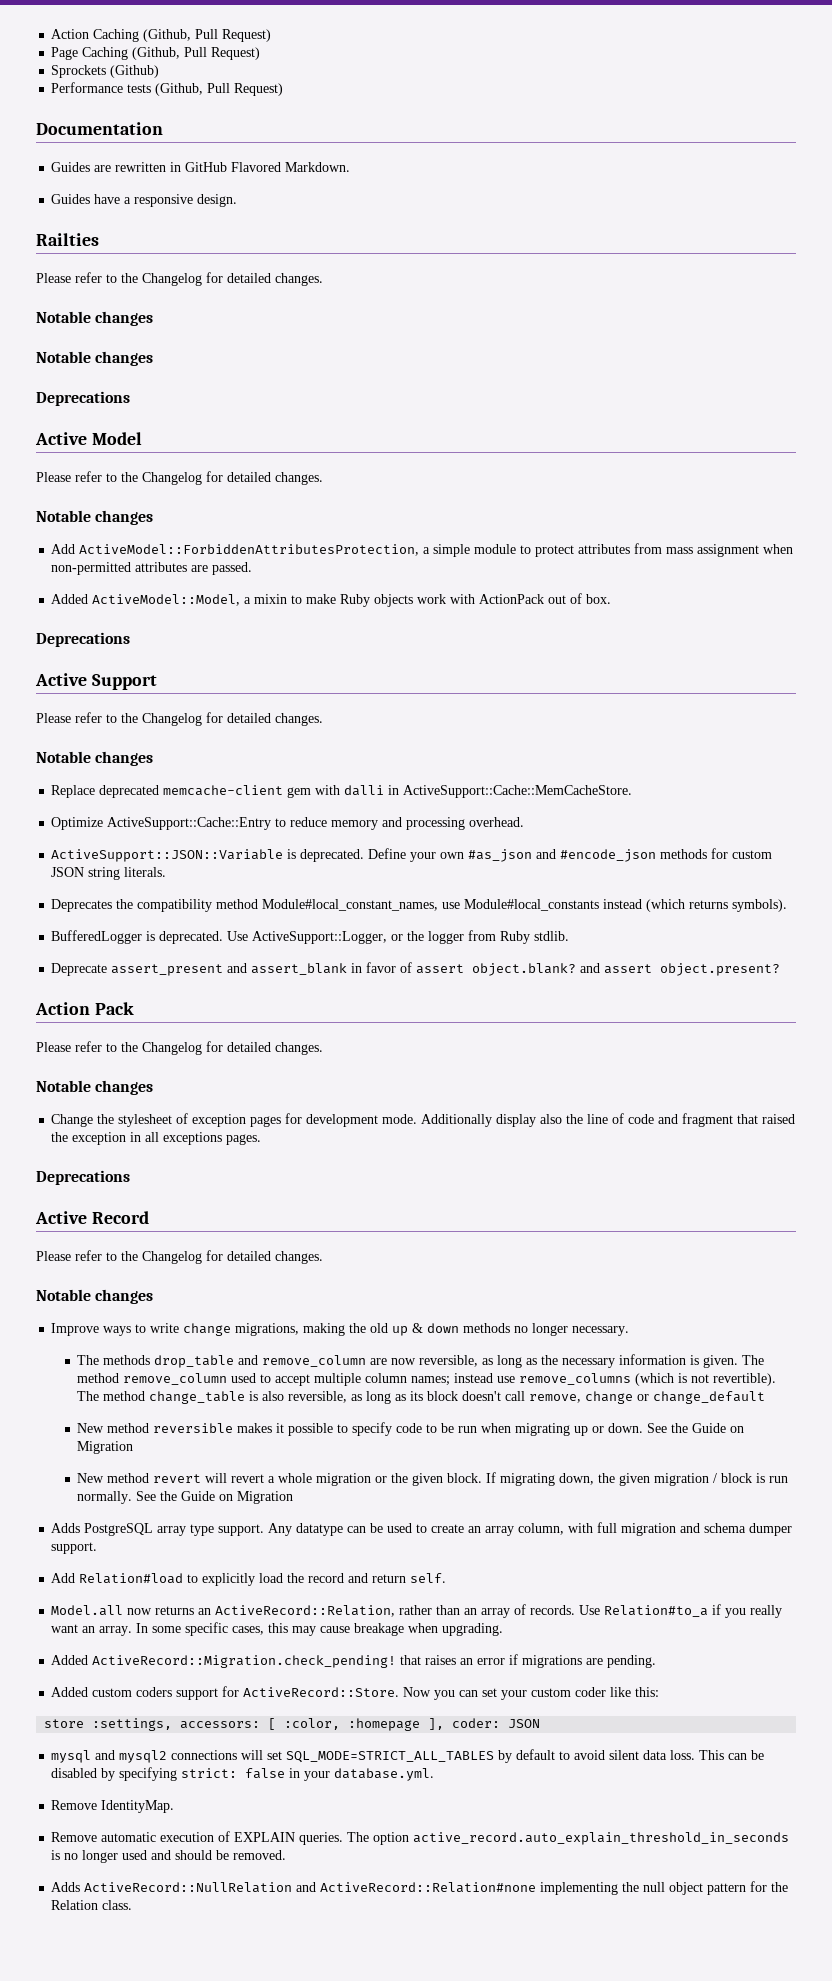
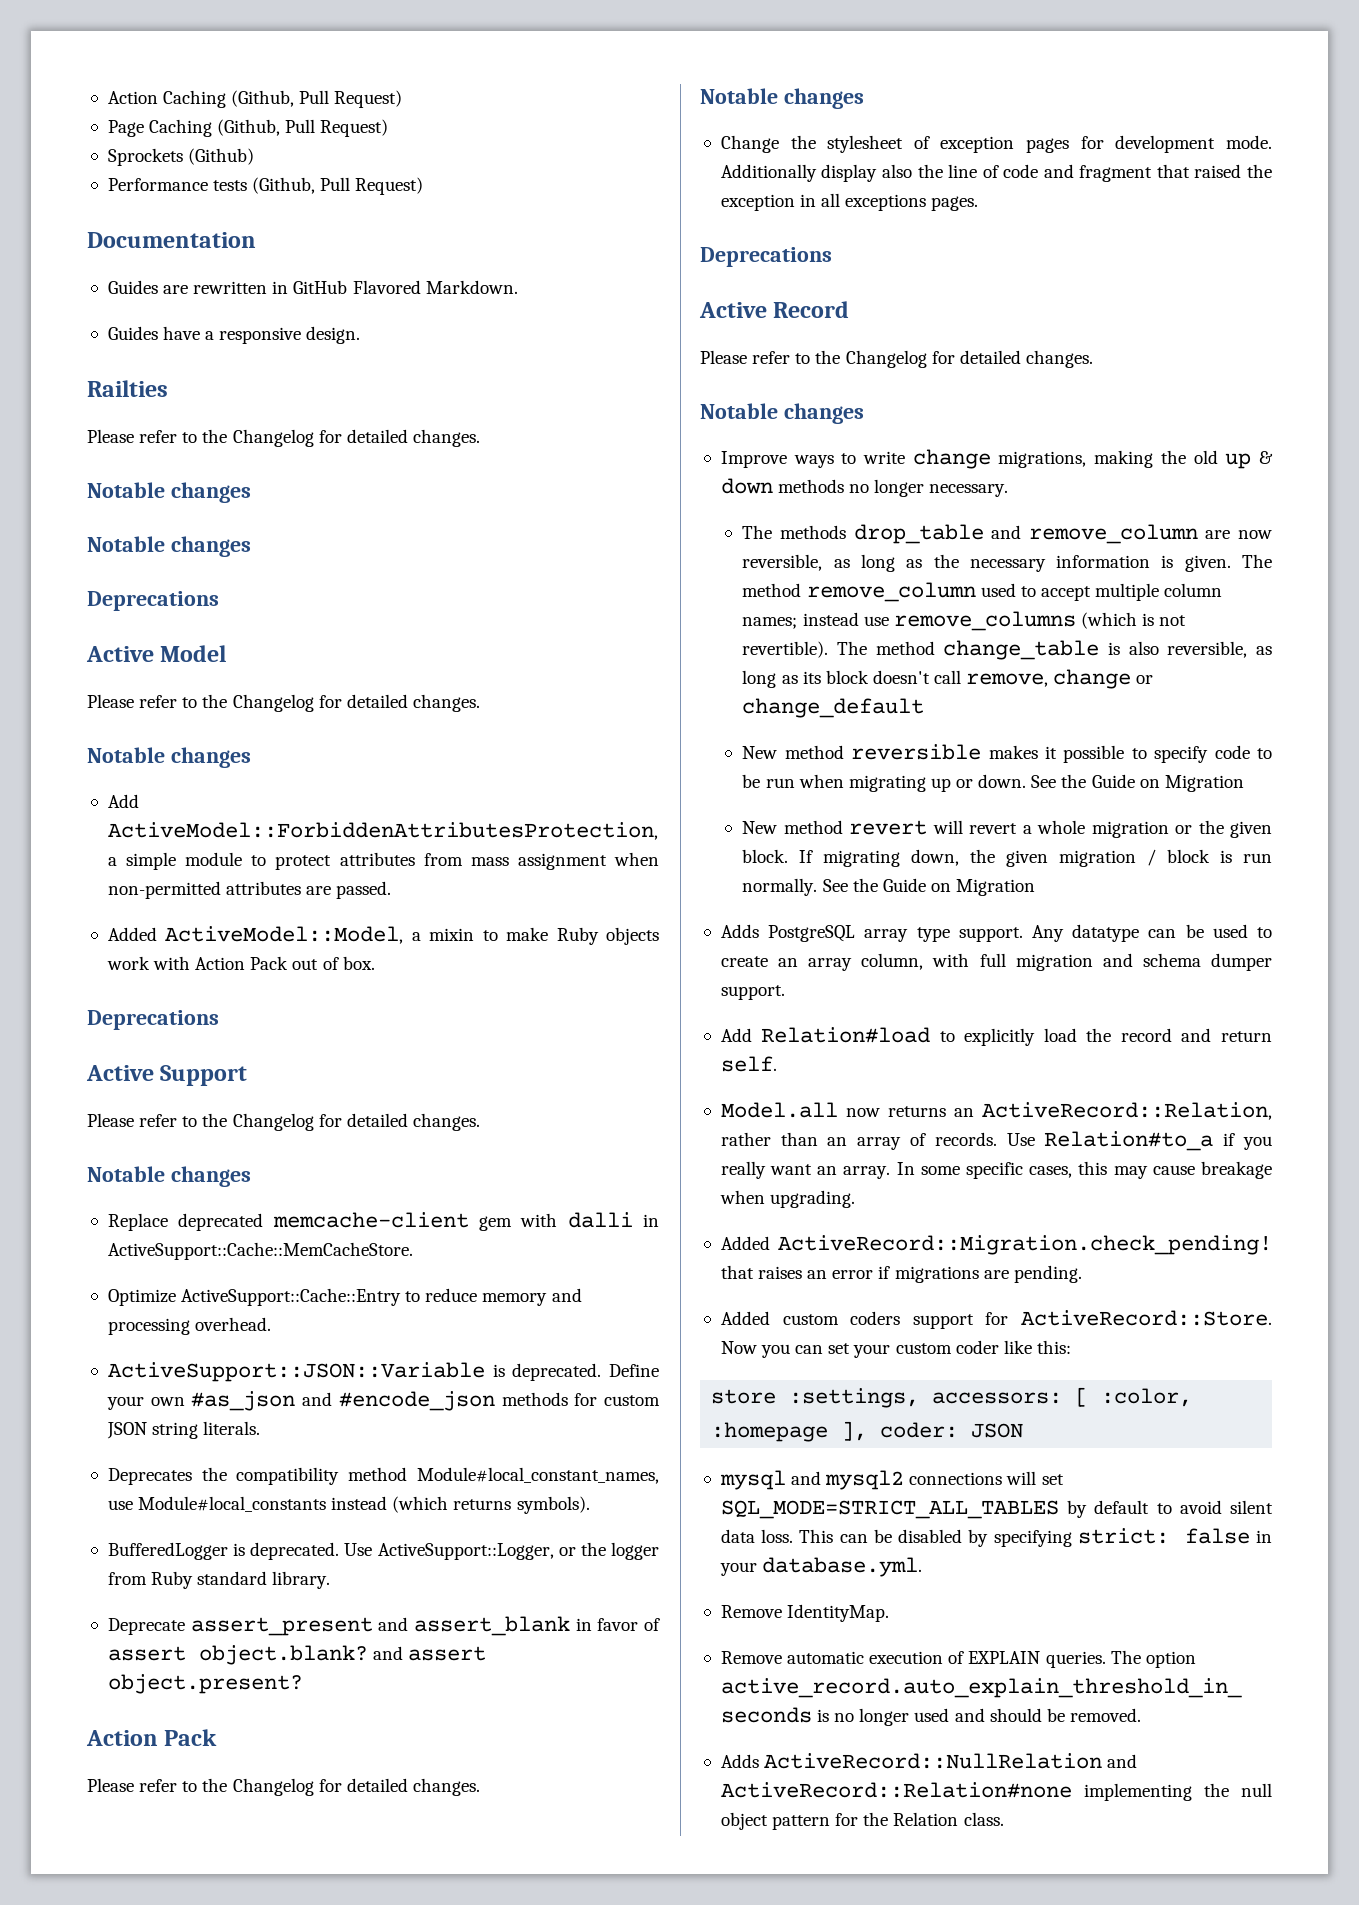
[479,594,545,604] ActionPack -> [195,956,289,970] Action Pack
[534,931,570,941] stdlib. -> [197,1571,331,1589] standard library.

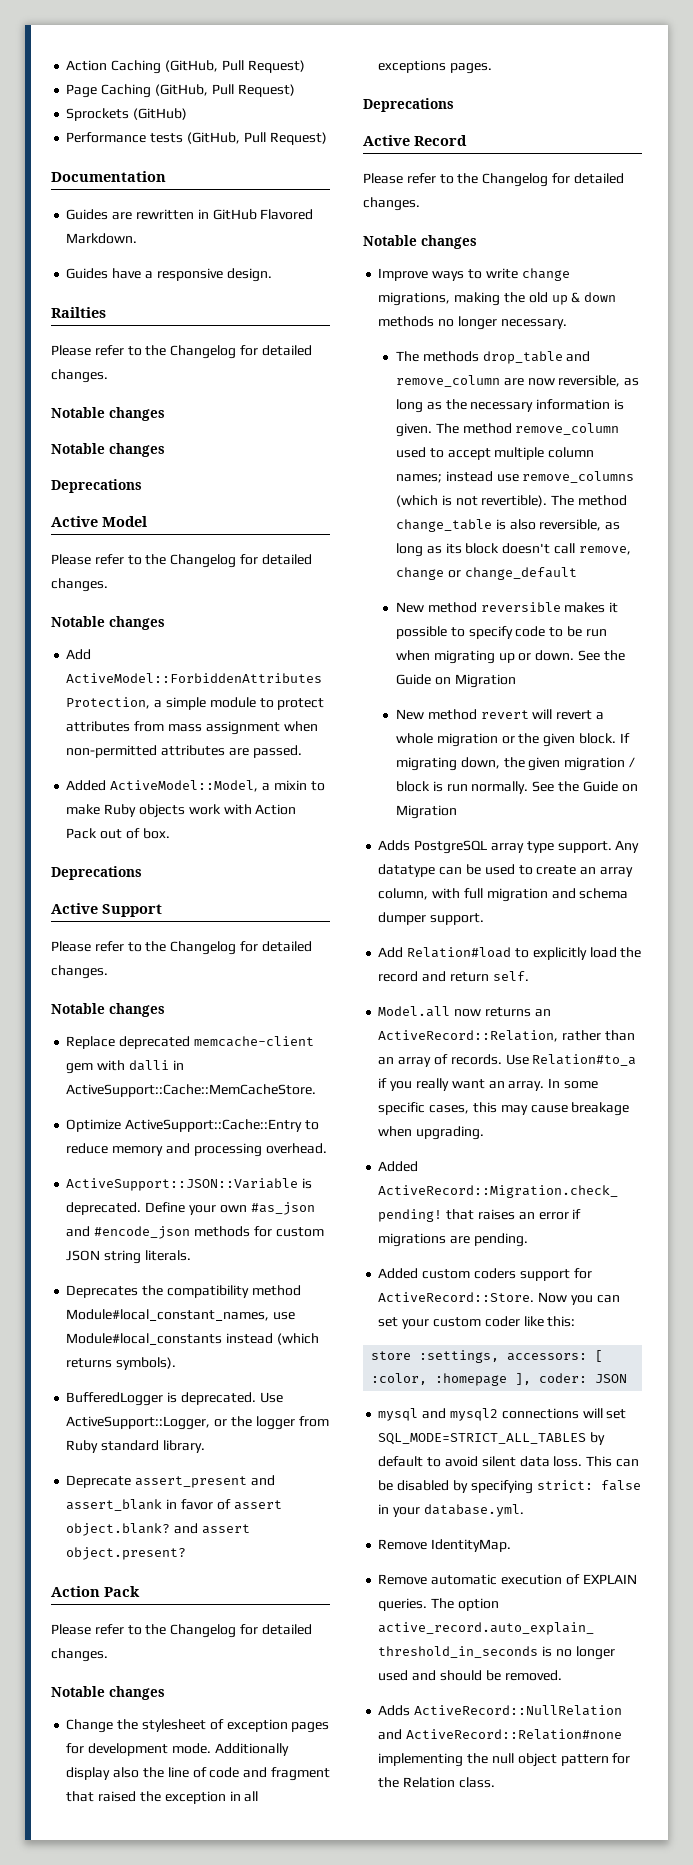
[231,90,295,107] (Github, -> [164,60,218,72] (GitHub,
[217,119,281,136] (Github, -> [154,84,208,96] (GitHub,
[188,148,255,165] (Github) -> [133,108,188,120] (GitHub)
[252,177,316,194] (Github, -> [186,132,240,144] (GitHub,

